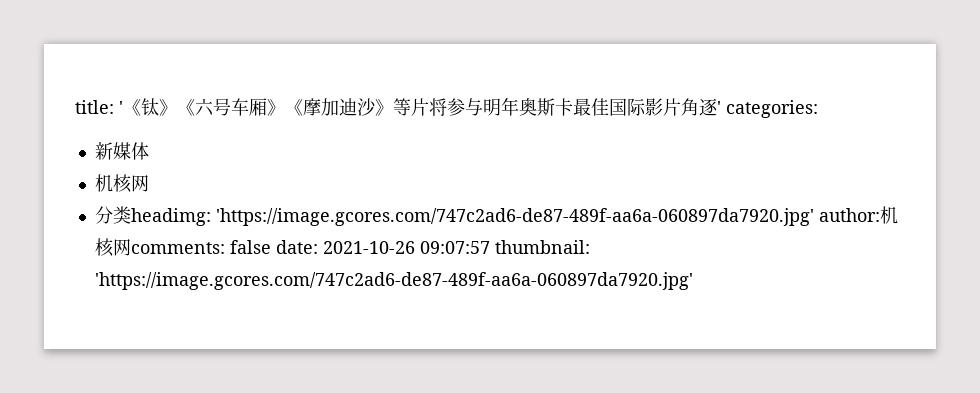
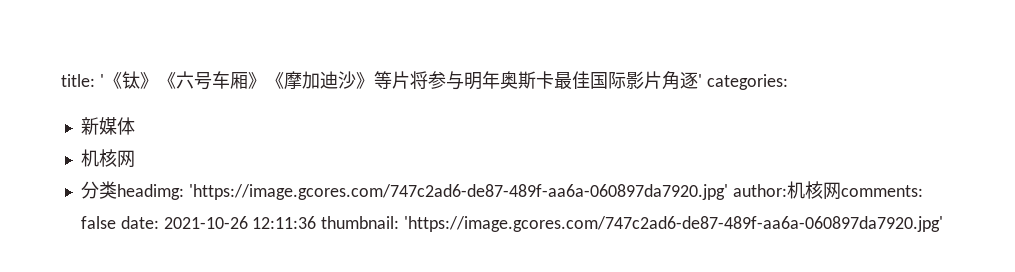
[419,241,490,254] 09:07:57 -> [252,216,317,229] 12:11:36

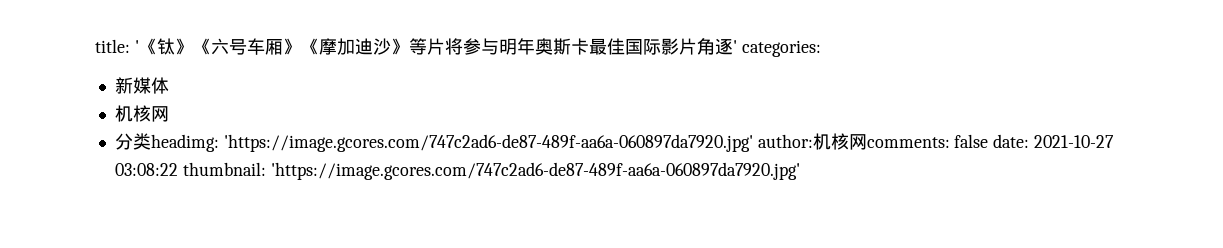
[163,216,317,229] 2021-10-26 12:11:36 -> [1034,135,1115,148] [114,163,178,176] 2021-10-27 03:08:22

